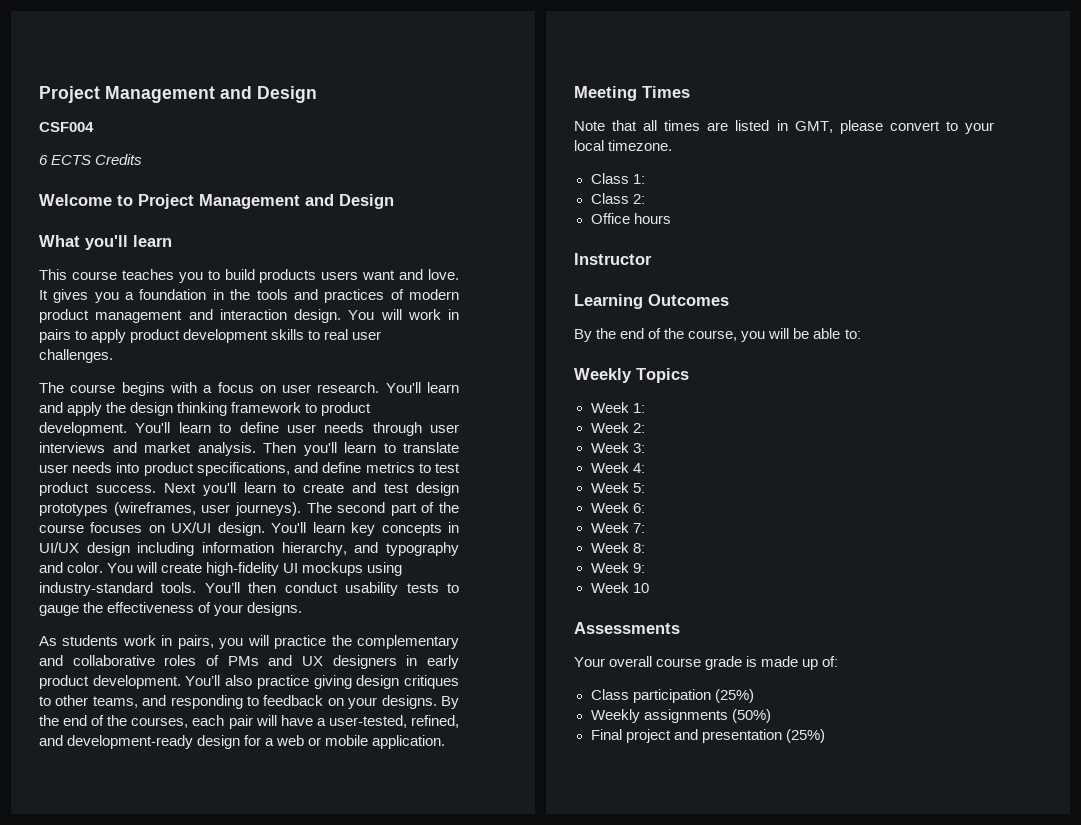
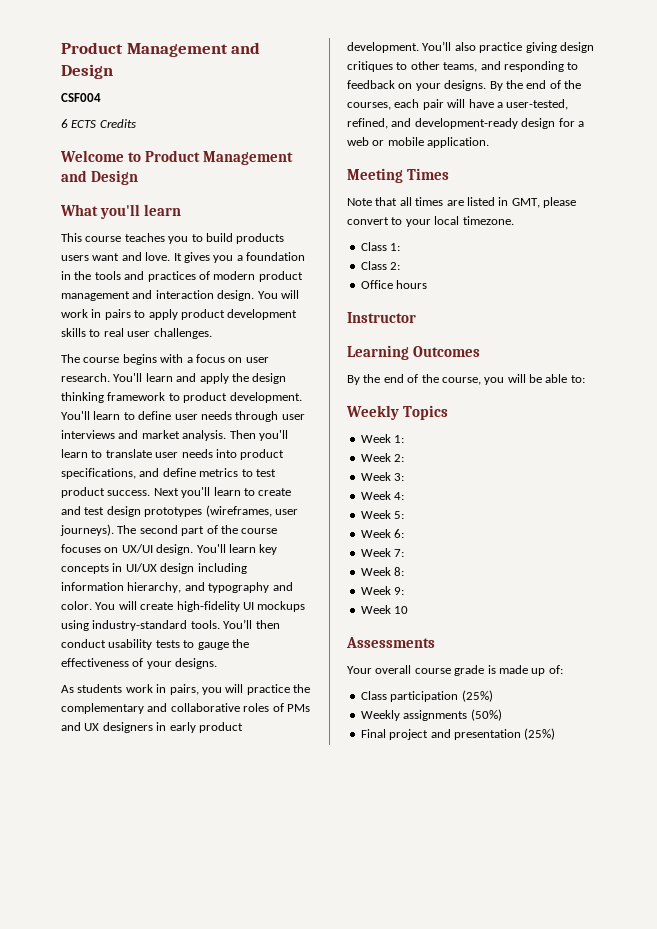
[39,86,100,103] Project -> [61,42,123,54] Product
[138,194,194,209] Project -> [145,150,201,162] Product

